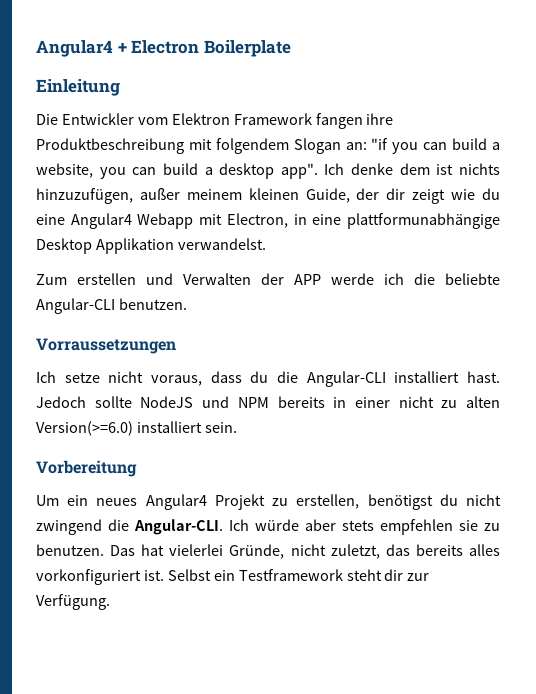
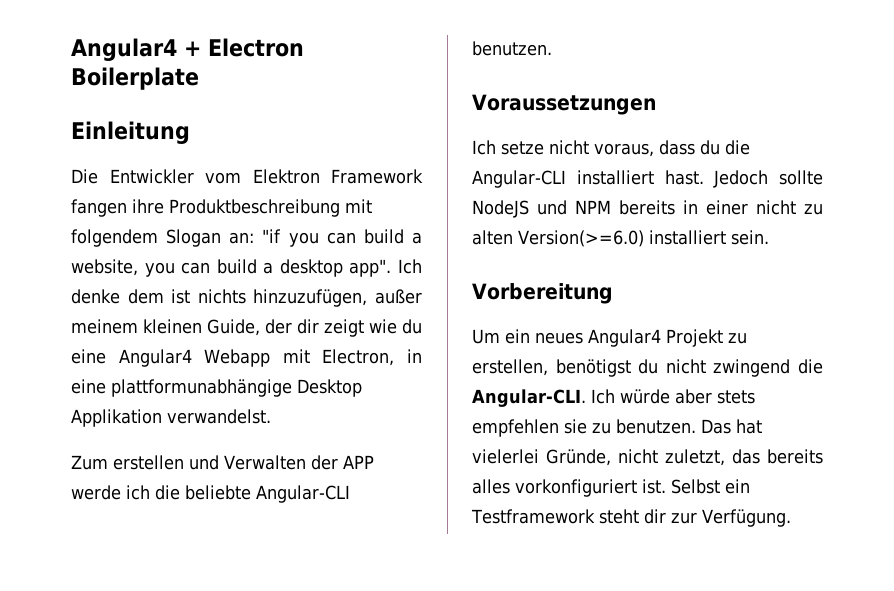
[36,338,176,354] Vorraussetzungen -> [472,94,656,115] Voraussetzungen

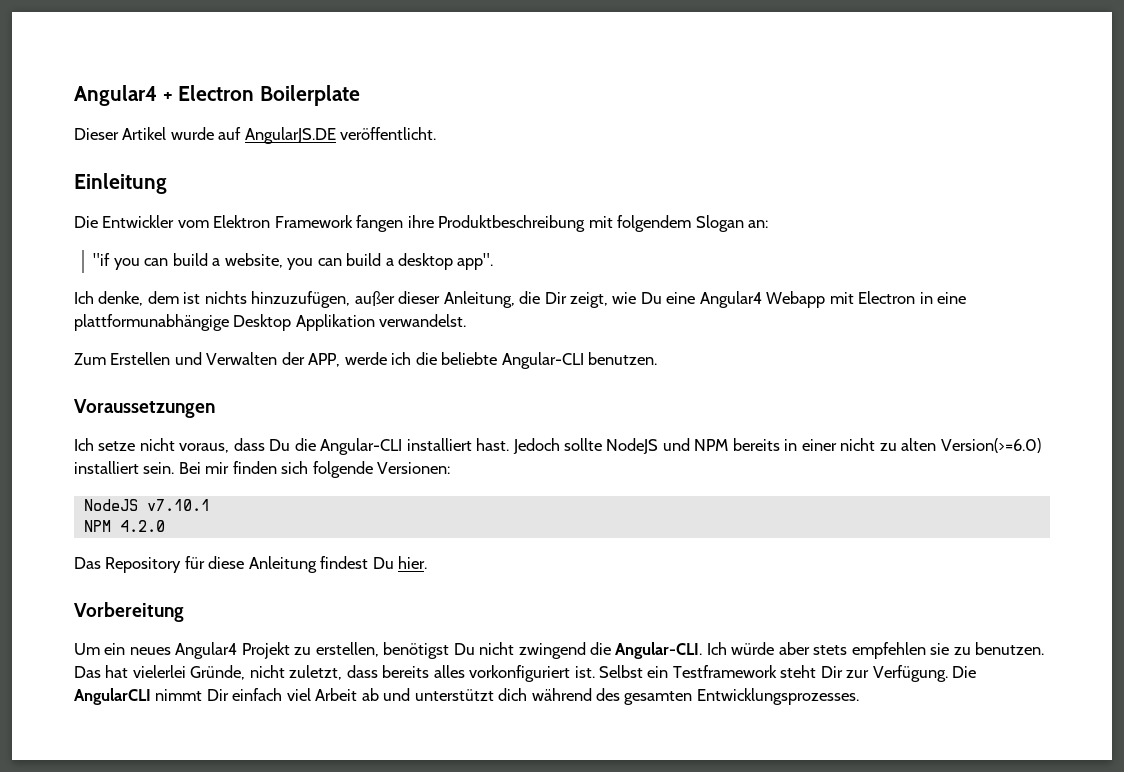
(199, 78) none -> [74,127,437,144] // Dieser Artikel wurde auf AngularJS.DE veröffentlicht.
(255, 238) none -> (769, 224) //
[398,259,422,274] [71,289,120,304] Ich denke -> [74,291,144,306] // Ich denke,
[71,319,422,337] meinem kleinen Guide, der dir zeigt wie du -> [398,291,662,308] dieser Anleitung, die Dir zeigt, wie Du
[322,349,395,366] Electron, -> [858,291,916,304] Electron
[113,455,184,470] erstellen -> [110,352,171,365] Erstellen
[342,455,374,469] APP -> [308,353,341,367] APP,
[700,140,720,155] du -> [269,439,291,451] Du
(769, 237) none -> [178,461,451,478] [83,499,210,511] [83,520,165,532] [74,556,428,573] Bei mir finden sich folgende Versionen: // NodeJS v7.10.1 // NPM 4.2.0 // Das Repository für diese Anleitung findest Du hier.
[638,359,659,374] du -> [453,643,475,655] Du
[732,449,760,464] das -> [346,665,378,678] dass
[643,509,666,524] dir -> [820,666,843,678] Dir
(791, 518) none -> [952,666,977,678] [74,688,859,705] Die AngularCLI nimmt Dir einfach viel Arbeit ab und unterstützt dich während des gesamten Entwicklungsprozesses.

